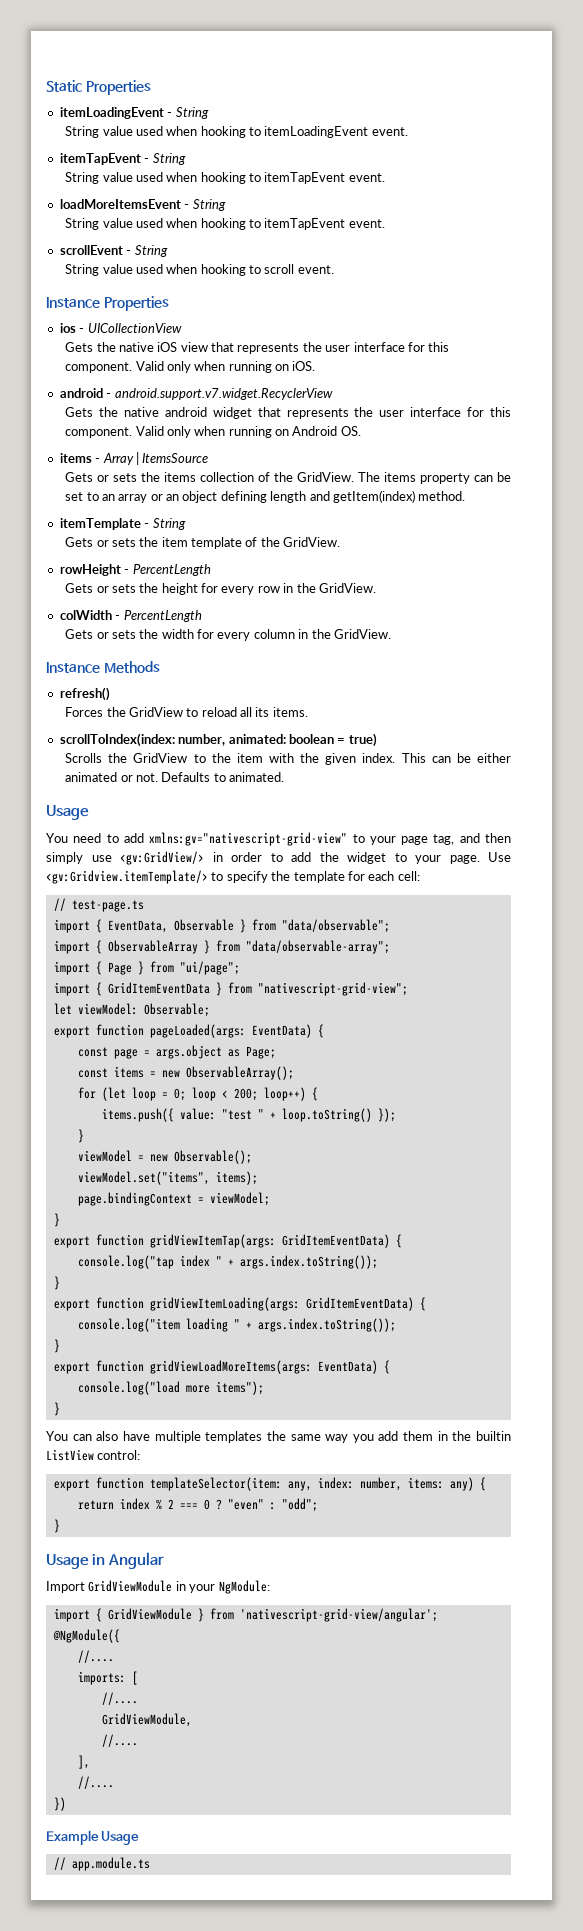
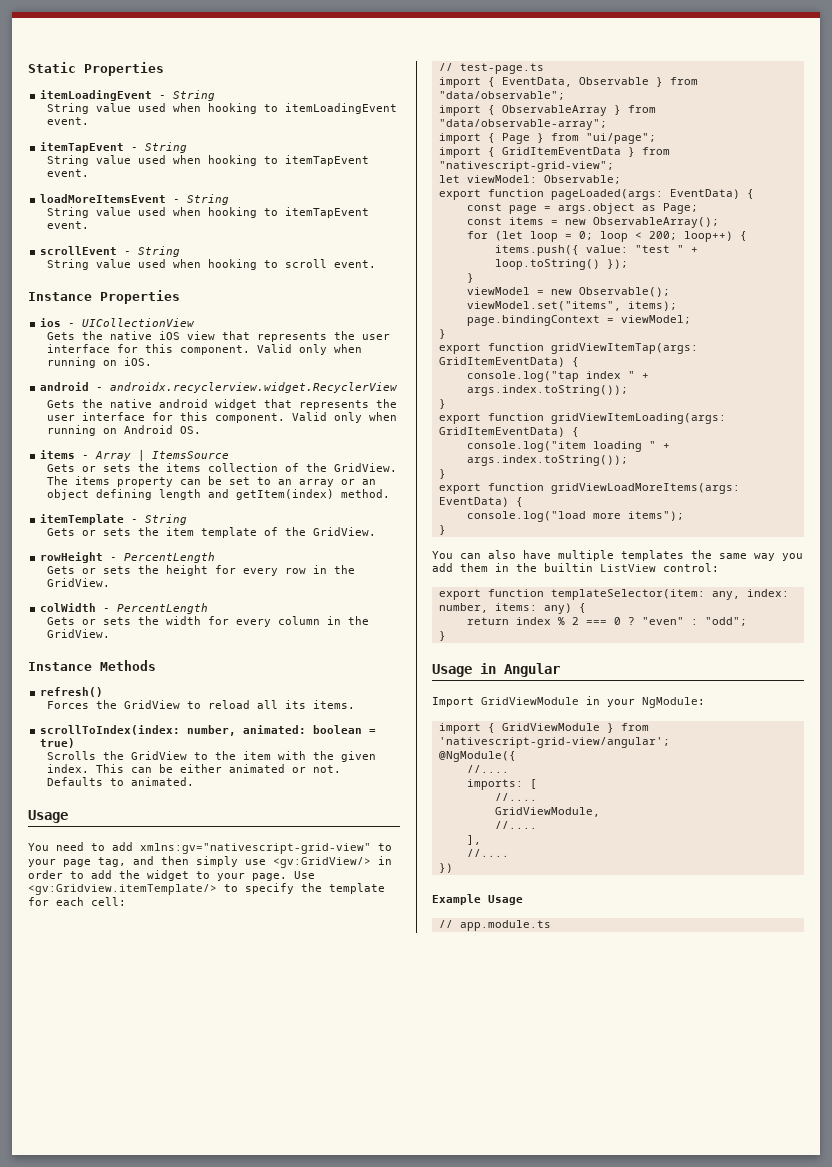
[114,388,333,400] android.support.v7.widget.RecyclerView -> [110,382,399,393] androidx.recyclerview.widget.RecyclerView

